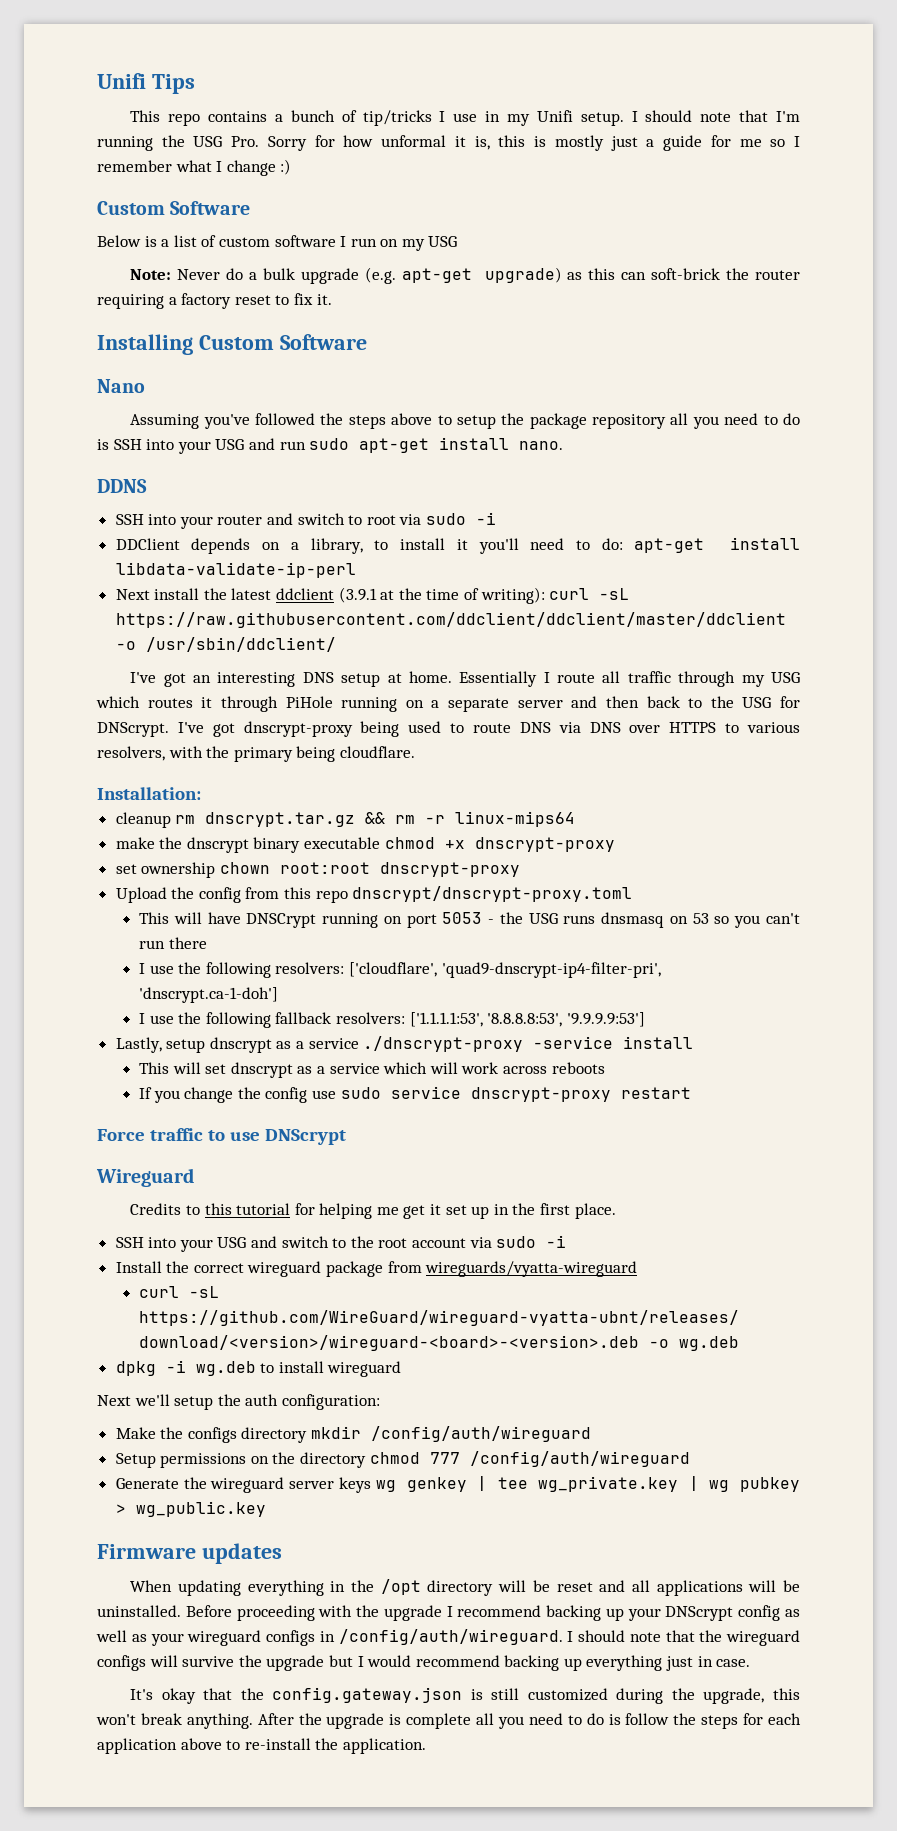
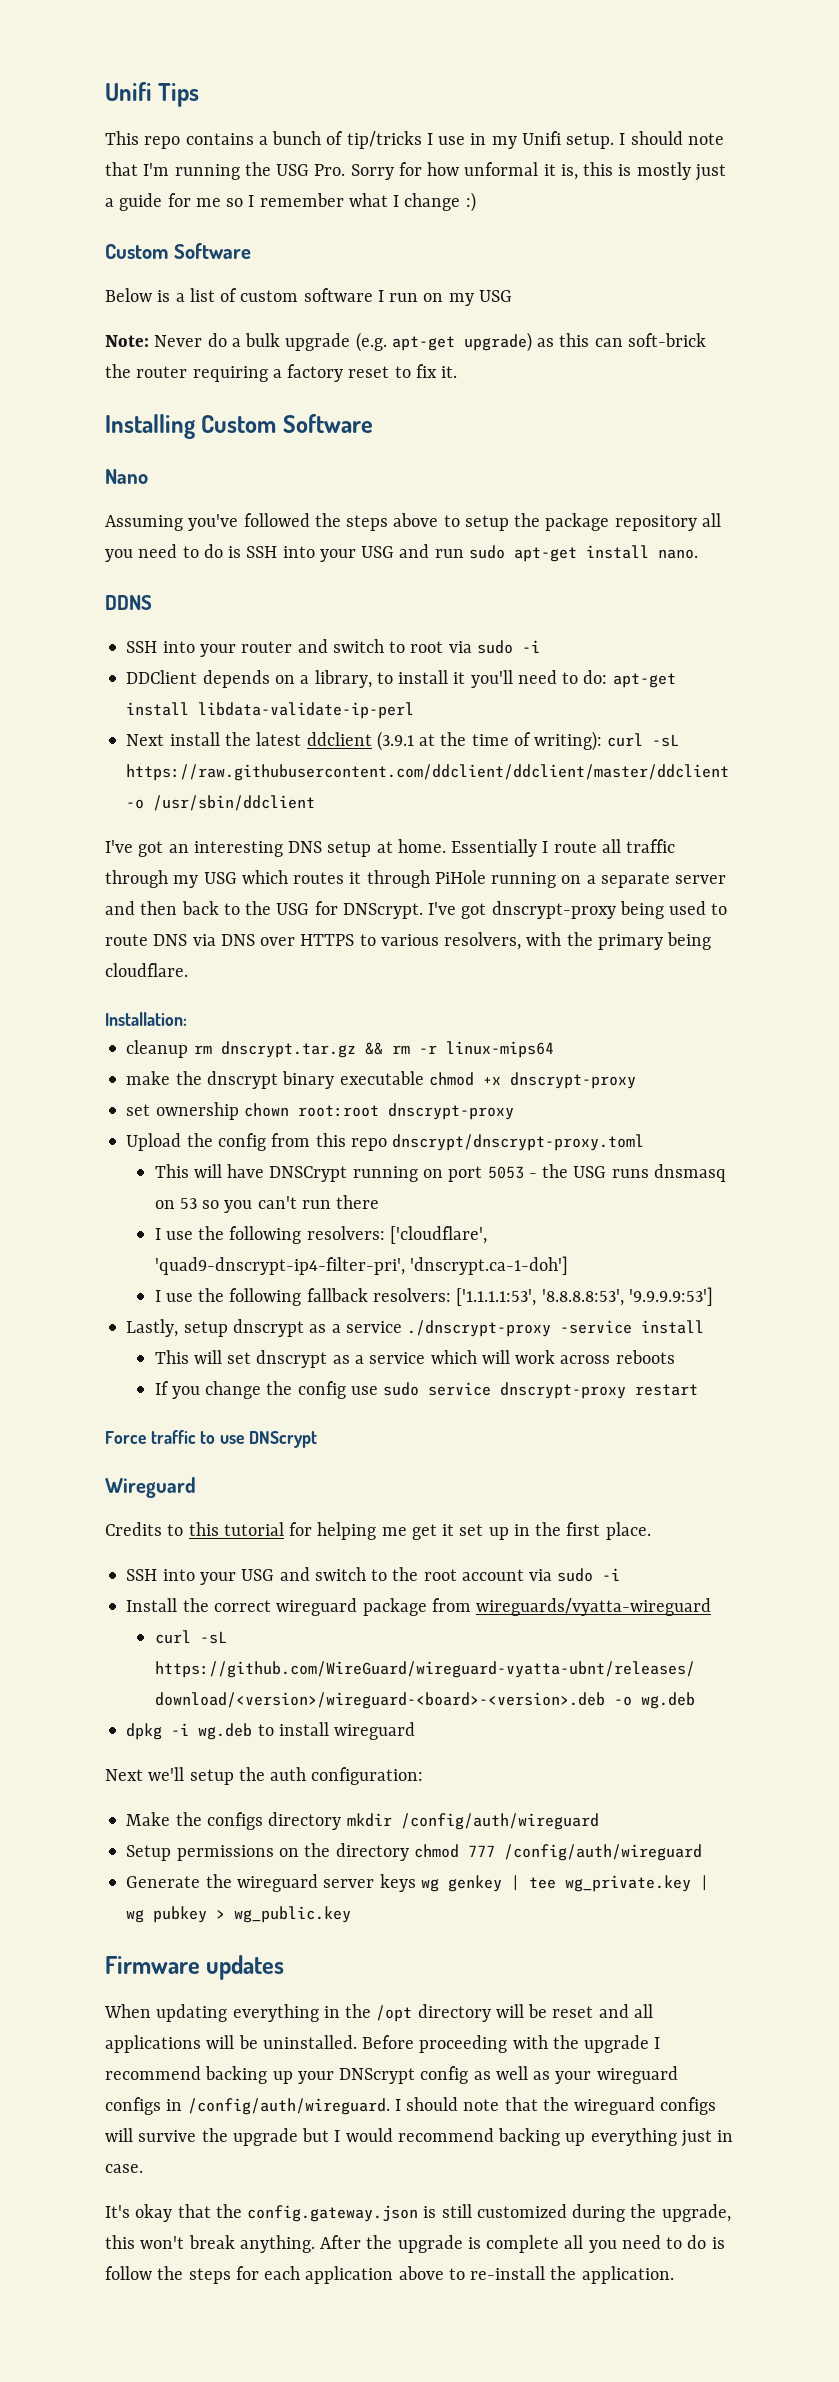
[145,637,336,652] /usr/sbin/ddclient/ -> [153,795,316,811] /usr/sbin/ddclient

